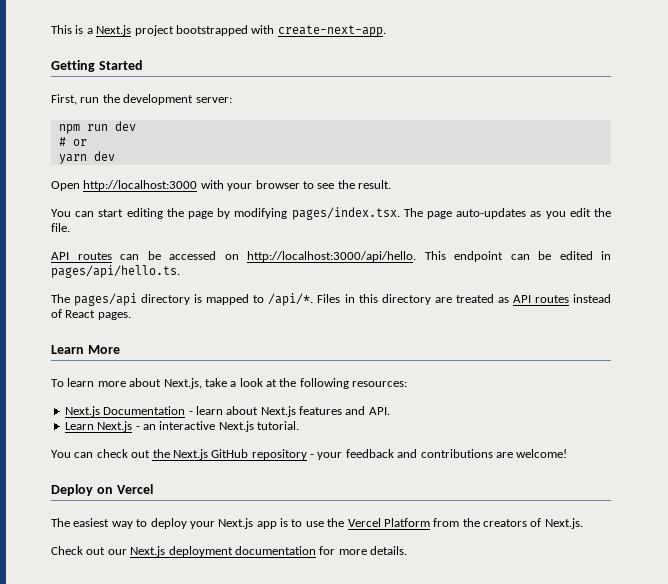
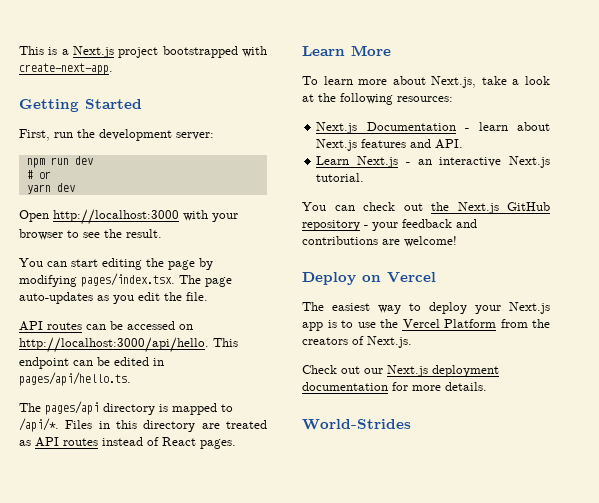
(407, 550) none -> [302,419,411,430] // World-Strides

